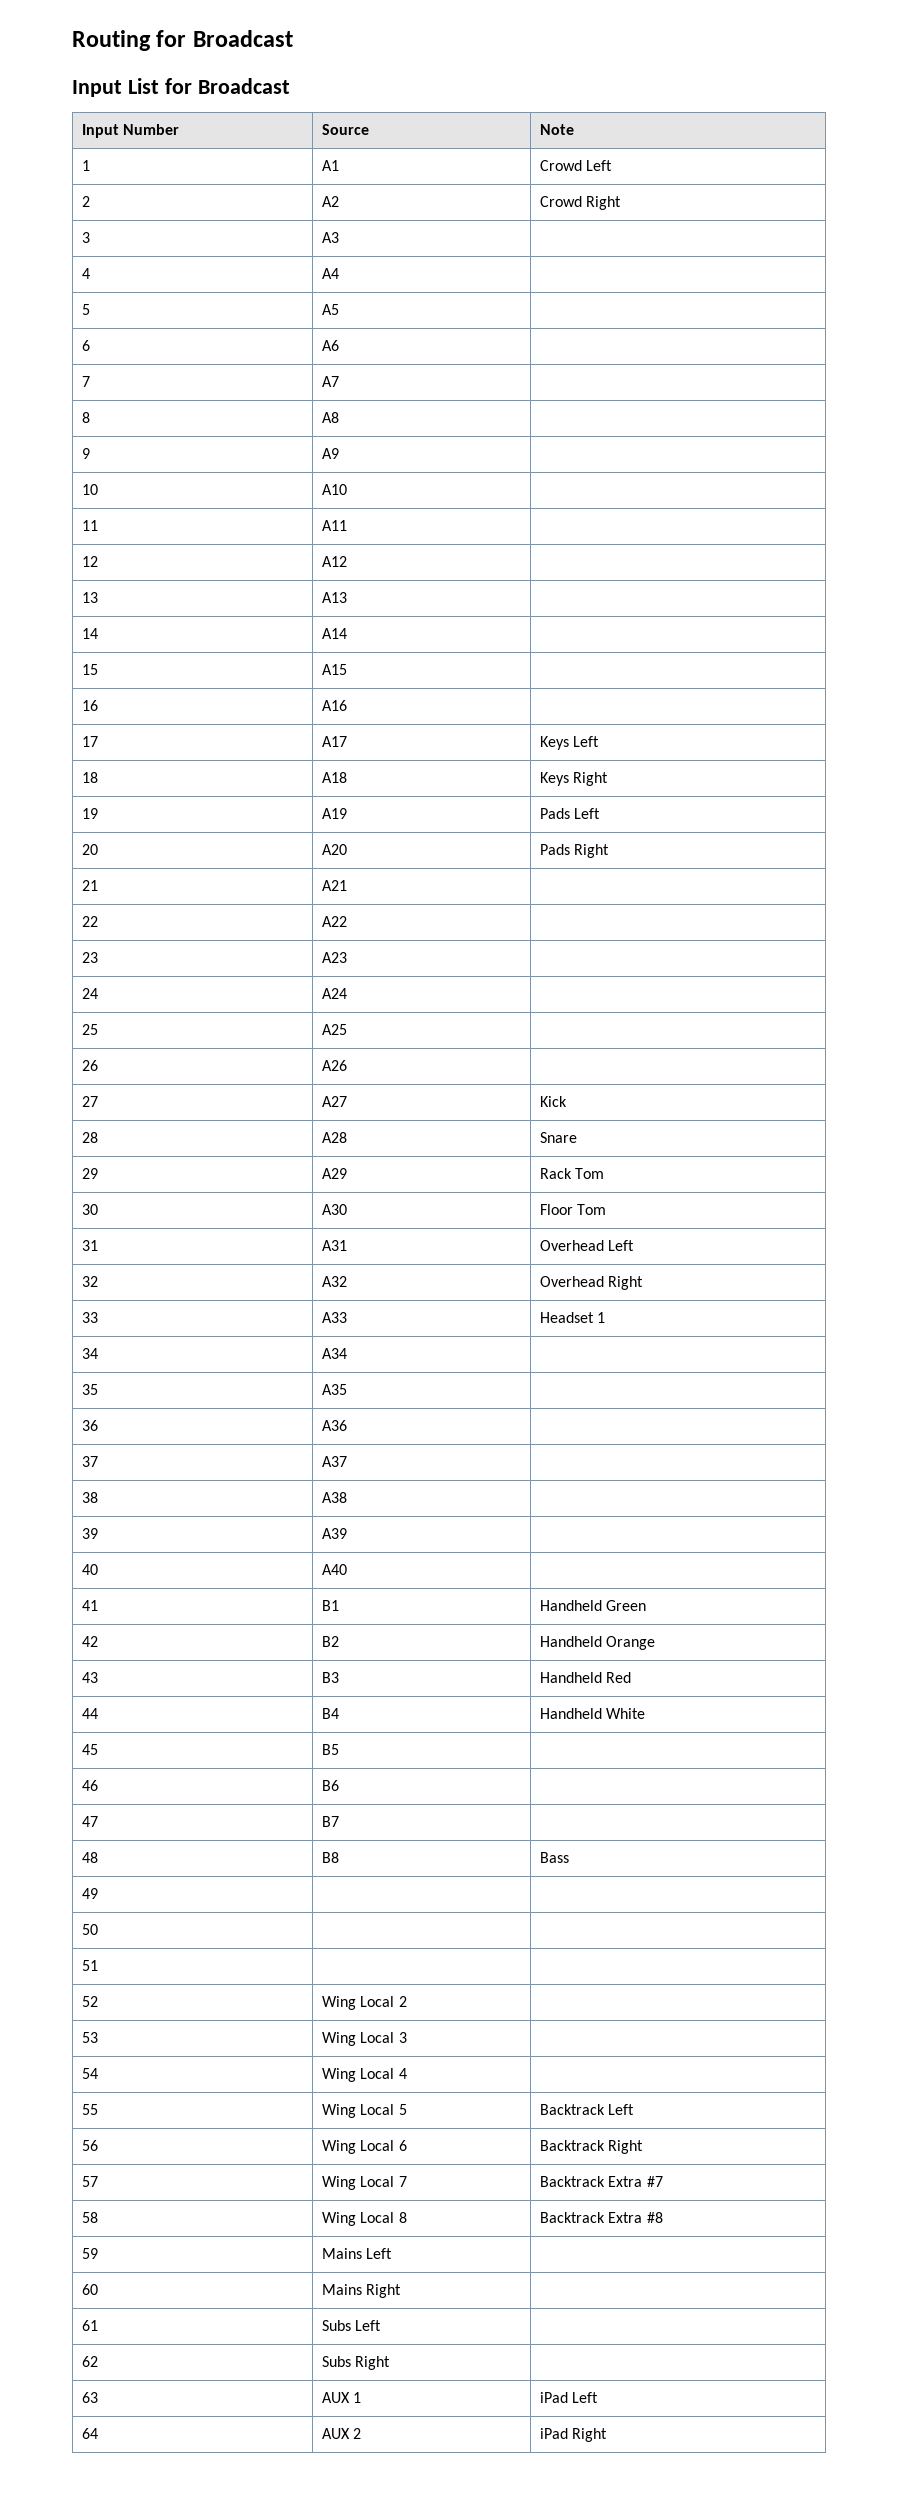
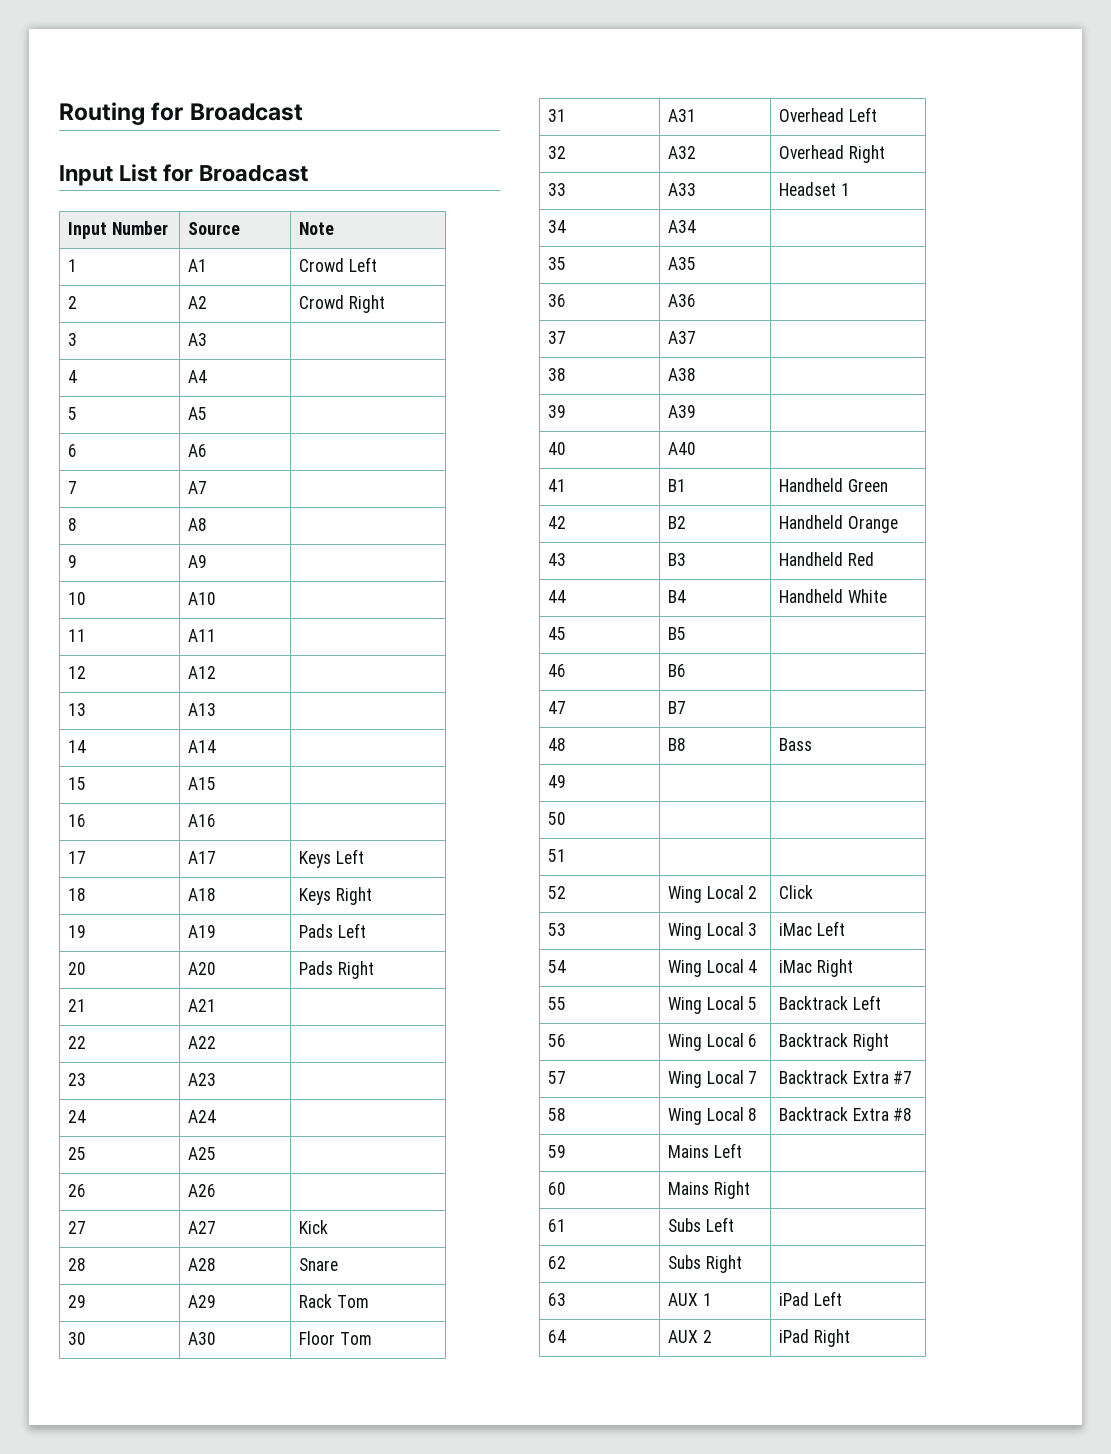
(407, 2001) none -> [778,885,813,899] Click
(407, 2037) none -> [778,921,845,936] iMac Left
(407, 2073) none -> [778,959,853,977] iMac Right

